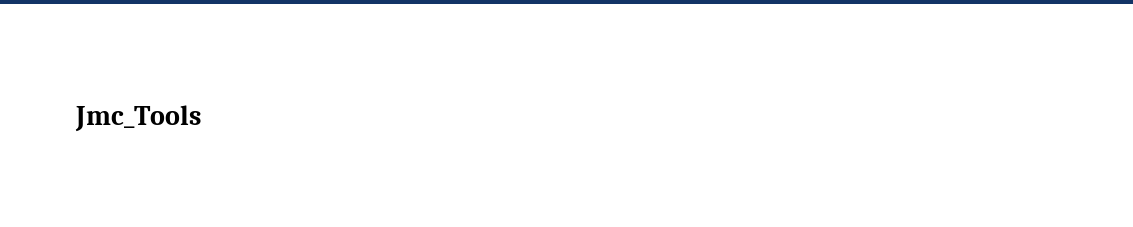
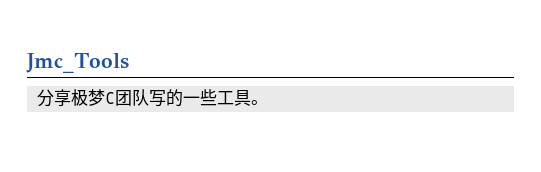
(201, 118) none -> [37,89,269,107] // 分享极梦C团队写的一些工具。

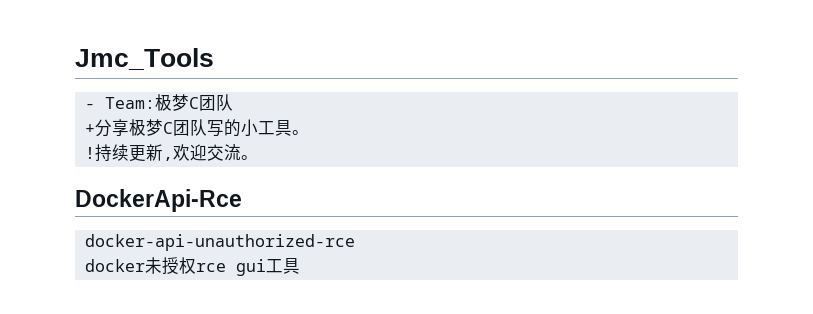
(129, 63) none -> [85,94,234,111] [85,124,96,134] - Team:极梦C团队 // +
[183,89,218,106] 一些 -> [241,119,259,137] 小
(269, 102) none -> [85,144,259,162] [75,189,242,212] [85,234,356,251] [85,257,301,276] // !持续更新,欢迎交流。 // DockerApi-Rce // docker-api-unauthorized-rce // docker未授权rce gui工具

